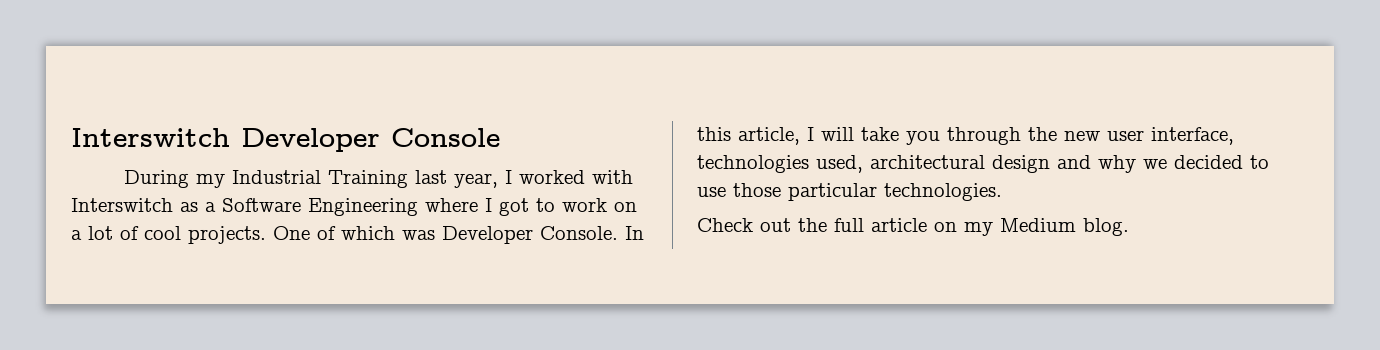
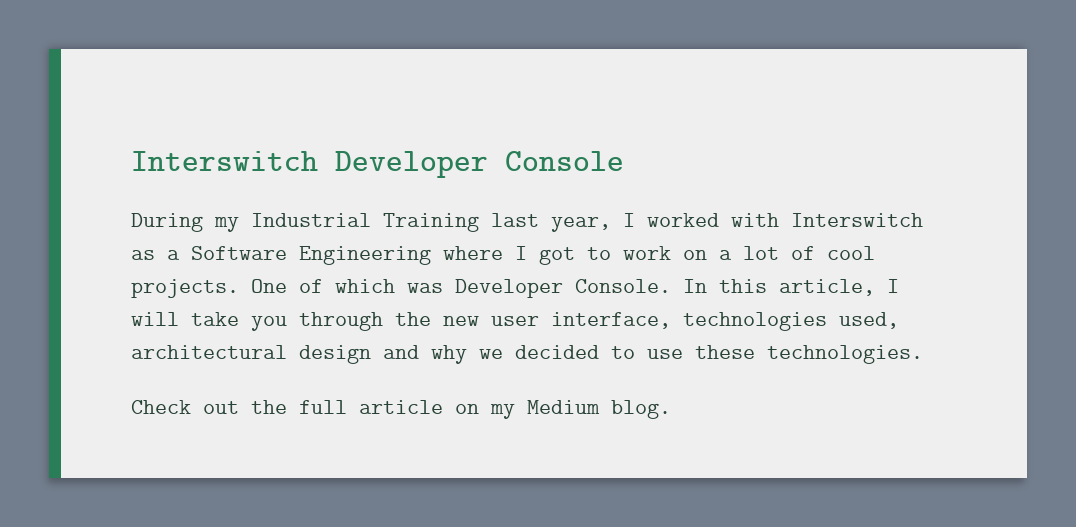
[733,183,877,201] those particular -> [695,345,755,359] these

